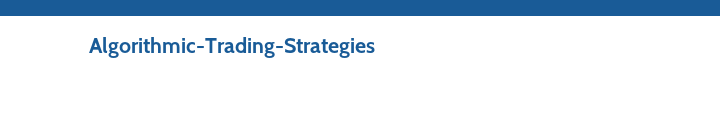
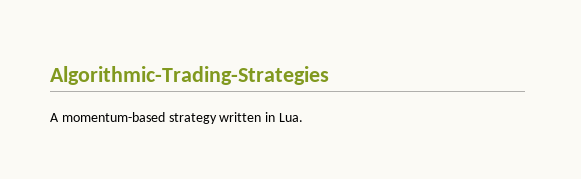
(375, 47) none -> [50,112,303,124] // A momentum-based strategy written in Lua.

